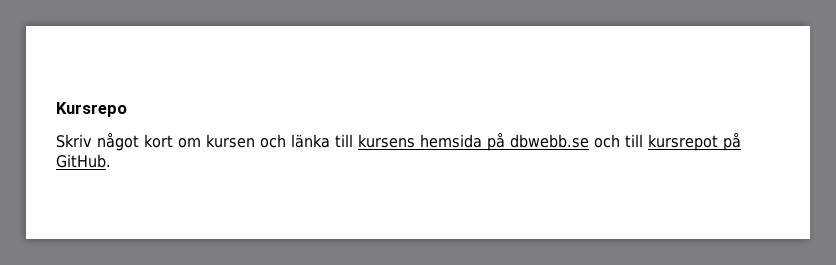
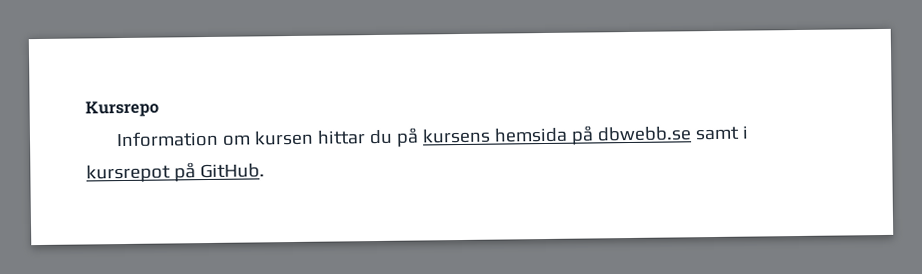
[56,132,353,151] Skriv något kort om kursen och länka till -> [116,127,420,148] Information om kursen hittar du på
[594,134,643,148] och till -> [695,125,750,141] samt i

